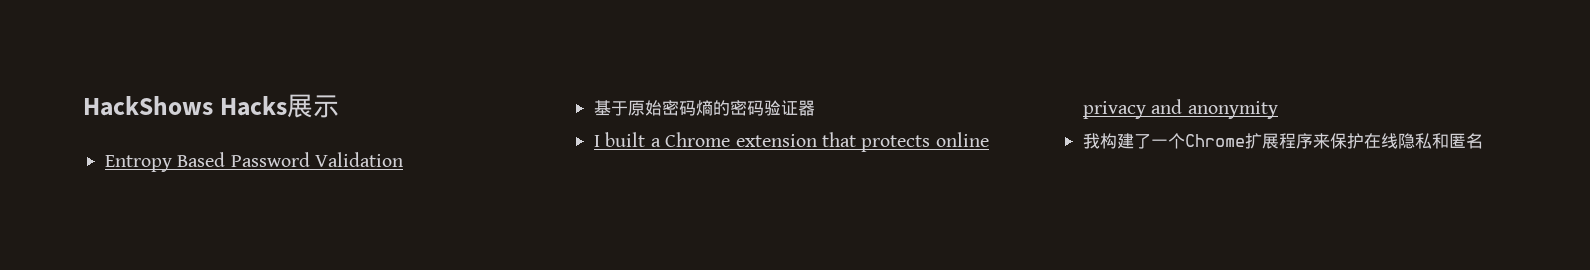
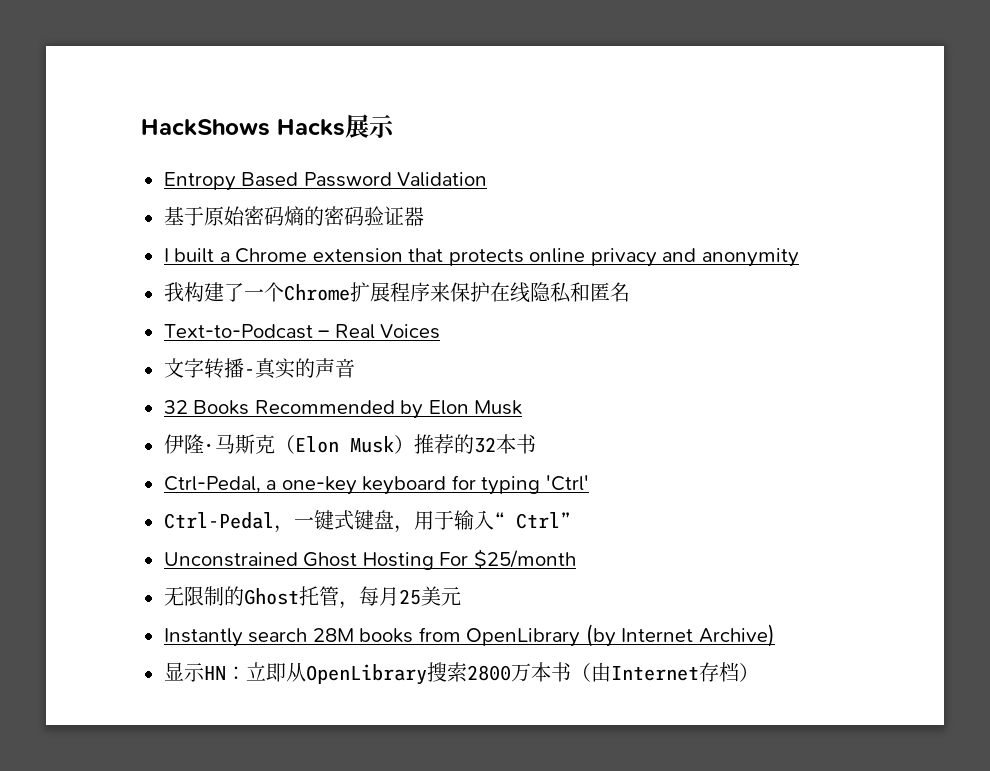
(1483, 141) none -> [163,324,441,339] [163,358,355,379] [163,400,523,419] [163,434,536,454] [163,475,589,495] [163,510,571,533] [163,549,576,570] [163,586,461,609] [163,624,775,647] [163,662,759,685] // Text-to-Podcast – Real Voices // 文字转播-真实的声音 // 32 Books Recommended by Elon Musk // 伊隆·马斯克（Elon Musk）推荐的32本书 // Ctrl-Pedal, a one-key keyboard for typing 'Ctrl' // Ctrl-Pedal，一键式键盘，用于输入“ Ctrl” // Unconstrained Ghost Hosting For $25/month // 无限制的Ghost托管，每月25美元 // Instantly search 28M books from OpenLibrary (by Internet Archive) // 显示HN：立即从OpenLibrary搜索2800万本书（由Internet存档）

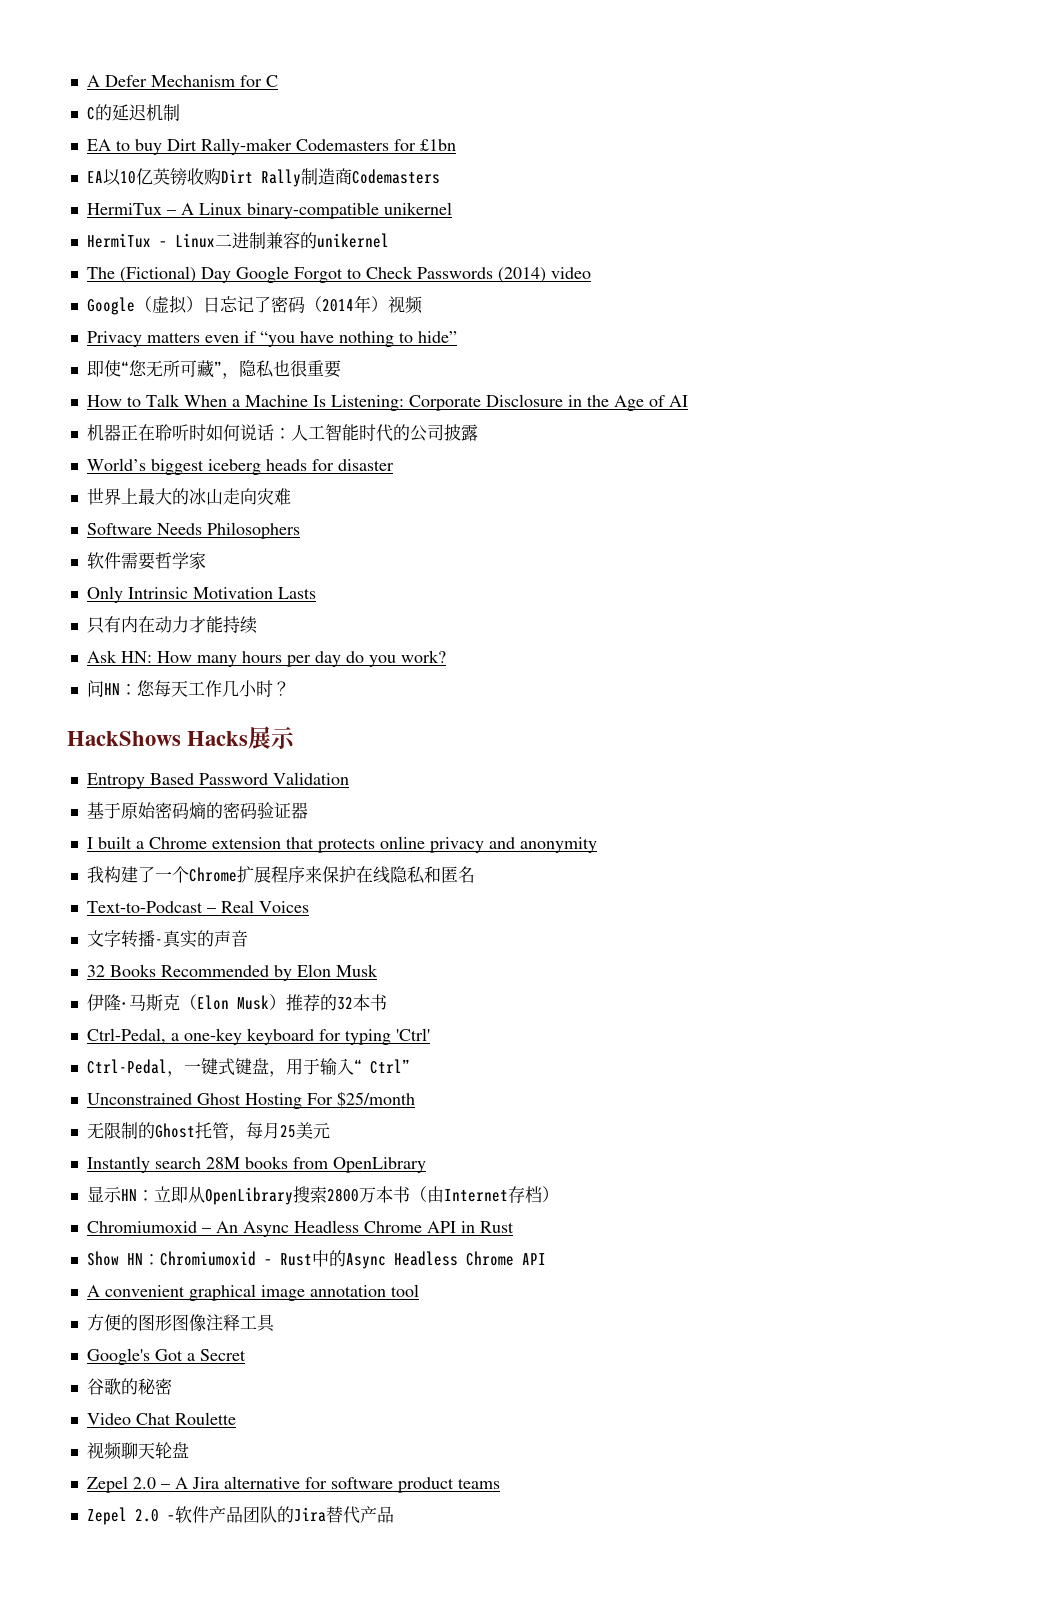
(141, 127) none -> [86,75,278,87] [86,104,180,121] [86,138,456,155] [86,168,440,187] [86,202,452,219] [86,232,389,249] [86,266,591,283] [86,295,423,315] [86,331,457,347] [86,360,341,379] [86,394,688,411] [86,424,478,442] [86,458,394,475] [86,488,291,505] [86,522,300,539] [86,552,206,570] [86,586,316,603] [86,616,257,634] [86,650,446,667] [86,680,290,697] A Defer Mechanism for C // C的延迟机制 // EA to buy Dirt Rally-maker Codemasters for £1bn // EA以10亿英镑收购Dirt Rally制造商Codemasters // HermiTux – A Linux binary-compatible unikernel // HermiTux – Linux二进制兼容的unikernel // The (Fictional) Day Google Forgot to Check Passwords (2014) video // Google（虚拟）日忘记了密码（2014年）视频 // Privacy matters even if “you have nothing to hide” // 即使“您无所可藏”，隐私也很重要 // How to Talk When a Machine Is Listening: Corporate Disclosure in the Age of AI // 机器正在聆听时如何说话：人工智能时代的公司披露 // World’s biggest iceberg heads for disaster // 世界上最大的冰山走向灾难 // Software Needs Philosophers // 软件需要哲学家 // Only Intrinsic Motivation Lasts // 只有内在动力才能持续 // Ask HN: How many hours per day do you work? // 问HN：您每天工作几小时？ //
[585,624,775,647] (by Internet Archive) -> (426, 1165) none
(759, 672) none -> [86,1220,514,1237] [86,1250,546,1269] [86,1284,419,1301] [86,1314,275,1332] [86,1348,246,1365] [86,1378,172,1395] [86,1412,236,1425] [86,1442,189,1460] [86,1476,500,1493] [86,1506,394,1525] // Chromiumoxid – An Async Headless Chrome API in Rust // Show HN：Chromiumoxid – Rust中的Async Headless Chrome API // A convenient graphical image annotation tool // 方便的图形图像注释工具 // Google's Got a Secret // 谷歌的秘密 // Video Chat Roulette // 视频聊天轮盘 // Zepel 2.0 – A Jira alternative for software product teams // Zepel 2.0 –软件产品团队的Jira替代产品

